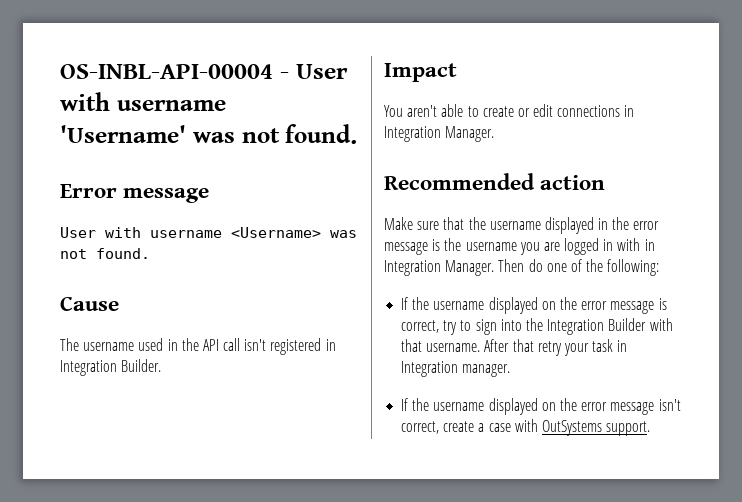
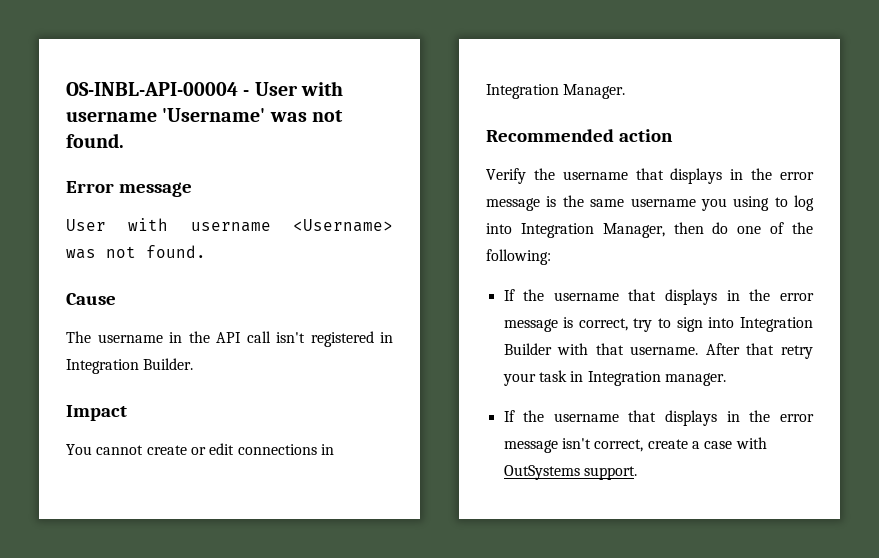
[138,338,164,351] used -> (163, 338) none
[407,104,479,117] aren't able to -> [96,445,144,455] cannot
[384,217,594,234] Make sure that the username displayed -> [486,168,723,184] Verify the username that displays
(462, 244) none -> [590,199,625,207] same
[543,238,655,255] [384,259,525,276] are logged in with in Integration Manager. Then -> [733,195,814,211] [486,222,704,238] using to log into Integration Manager, then
[488,297,556,314] displayed on -> [628,289,740,305] that displays in
[525,318,543,331] the -> (735, 322) none
[488,398,556,415] displayed on -> [628,410,740,426] that displays in

